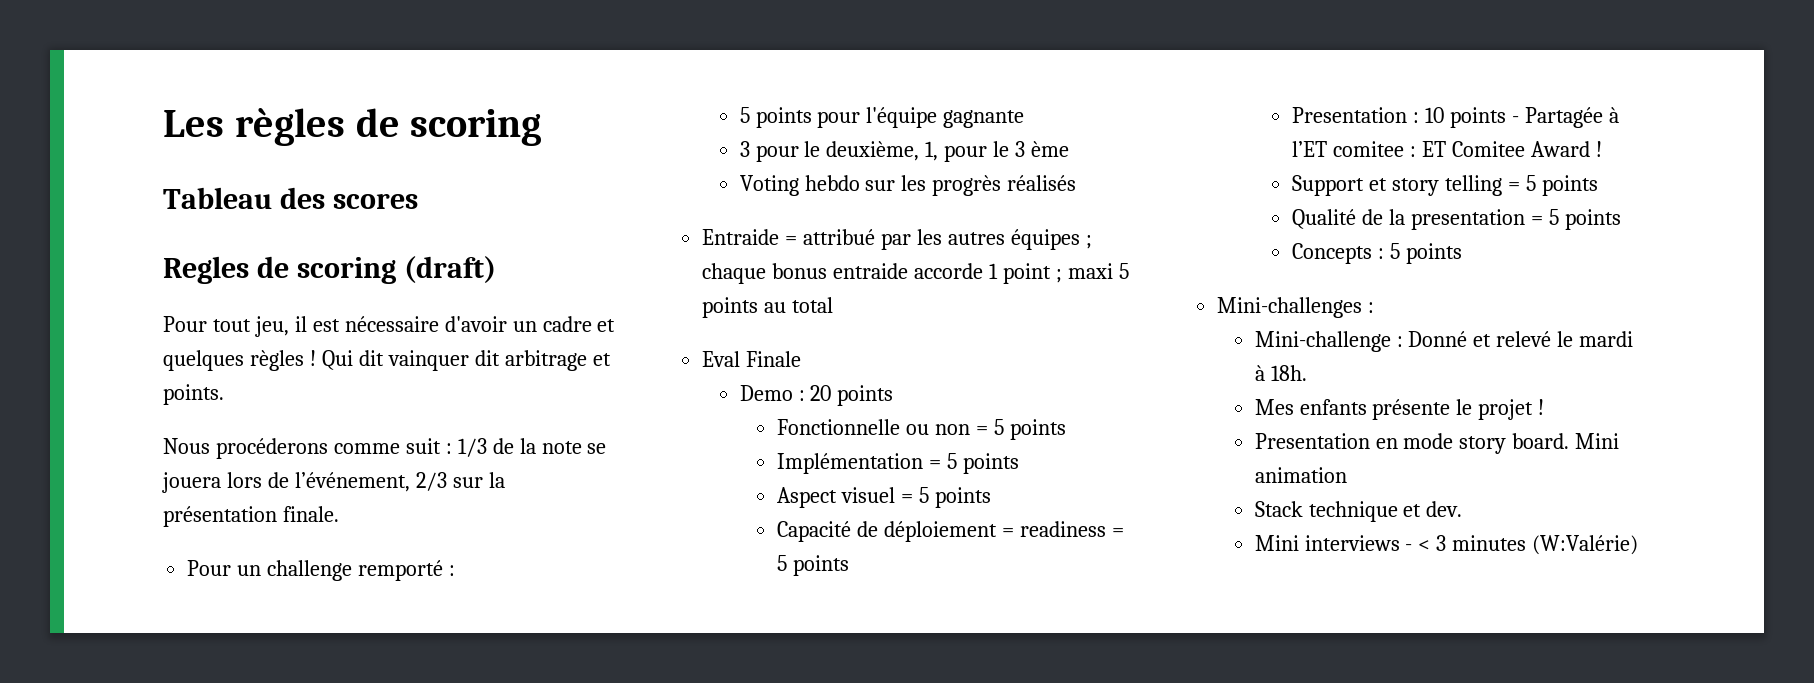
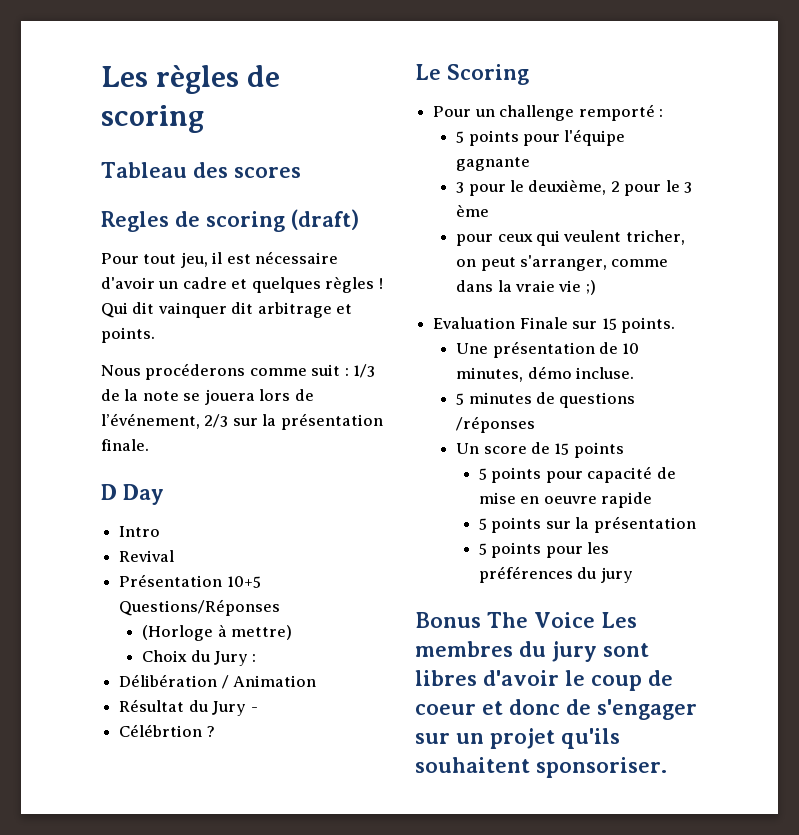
(339, 514) none -> [101,484,164,505] [119,526,161,537] [119,550,175,562] [119,574,261,588] [119,599,281,616] [142,624,292,641] [142,650,257,666] [119,674,317,689] [119,699,258,716] [119,724,215,737] [415,64,529,85] // D Day // Intro // Revival // Présentation 10+5 Questions/Réponses // (Horloge à mettre) // Choix du Jury : // Délibération / Animation // Résultat du Jury - // Célébrtion ? // Le Scoring
[925,141,939,161] 1, -> [610,181,620,192] 2
[739,175,1077,196] [702,229,1092,250] [702,263,1129,284] [702,297,834,318] [702,351,802,367] [739,385,894,406] [776,419,1066,440] [776,453,1019,474] [776,487,991,508] [776,521,1124,542] [776,555,849,576] [1291,107,1619,128] [1291,141,1602,157] [1291,175,1598,196] [1291,209,1621,230] [1291,243,1462,264] [1217,297,1375,318] [1254,331,1634,352] [1254,365,1307,381] [1254,399,1545,420] [1254,433,1620,454] [1254,467,1347,483] [1254,501,1463,522] [1254,535,1639,555] Voting hebdo sur les progrès réalisés // Entraide = attribué par les autres équipes ; chaque bonus entraide accorde 1 point ; maxi 5 points au total // Eval Finale // Demo : 20 points // Fonctionnelle ou non = 5 points // Implémentation = 5 points // Aspect visuel = 5 points // Capacité de déploiement = readiness = 5 points // Presentation : 10 points - Partagée à l’ET comitee : ET Comitee Award ! // Support et story telling = 5 points // Qualité de la presentation = 5 points // Concepts : 5 points // Mini-challenges : // Mini-challenge : Donné et relevé le mardi à 18h. // Mes enfants présente le projet ! // Presentation en mode story board. Mini animation // Stack technique et dev. // Mini interviews - < 3 minutes (W:Valérie) -> [456,230,685,246] [456,255,669,271] [456,280,596,295] [433,317,675,333] [456,341,640,358] [456,366,634,382] [456,392,636,408] [456,416,536,433] [456,442,624,458] [479,466,676,483] [479,492,653,508] [479,516,696,533] [479,542,610,558] [479,566,633,583] [415,612,637,628] [415,641,649,662] [415,670,673,691] [415,699,697,720] [415,728,620,749] [415,757,667,778] pour ceux qui veulent tricher, on peut s'arranger, comme dans la vraie vie ;) // Evaluation Finale sur 15 points. // Une présentation de 10 minutes, démo incluse. // 5 minutes de questions /réponses // Un score de 15 points // 5 points pour capacité de mise en oeuvre rapide // 5 points sur la présentation // 5 points pour les préférences du jury // Bonus The Voice Les membres du jury sont libres d'avoir le coup de coeur et donc de s'engager sur un projet qu'ils souhaitent sponsoriser.

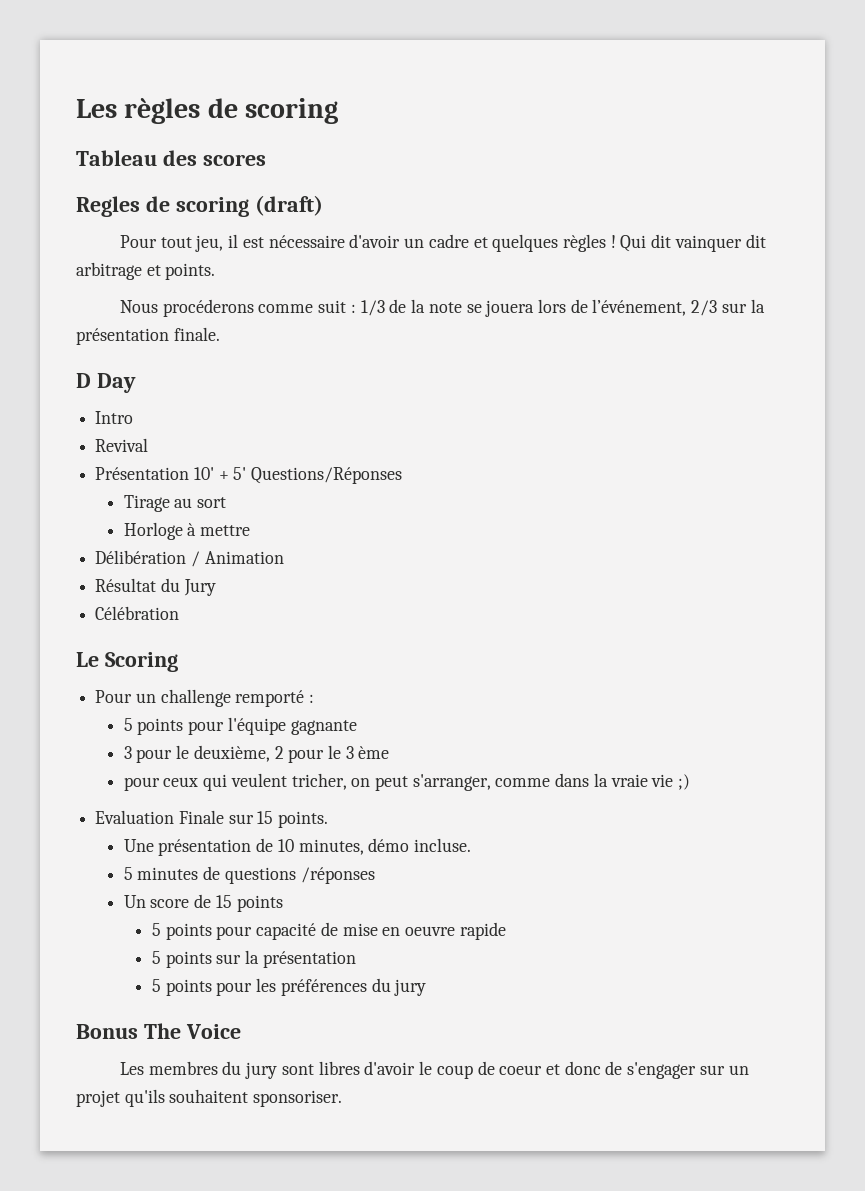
[226,576,261,588] [119,599,281,616] [142,624,292,641] [142,650,257,666] 10+5 Questions/Réponses // (Horloge à mettre) // Choix du Jury : -> [193,467,403,484] [123,495,227,512] [123,522,251,540] 10' + 5' Questions/Réponses // Tirage au sort // Horloge à mettre
[250,707,258,712] [119,724,215,737] - // Célébrtion ? -> [95,606,180,620] // Célébration
(595, 620) none -> (241, 1031) //

